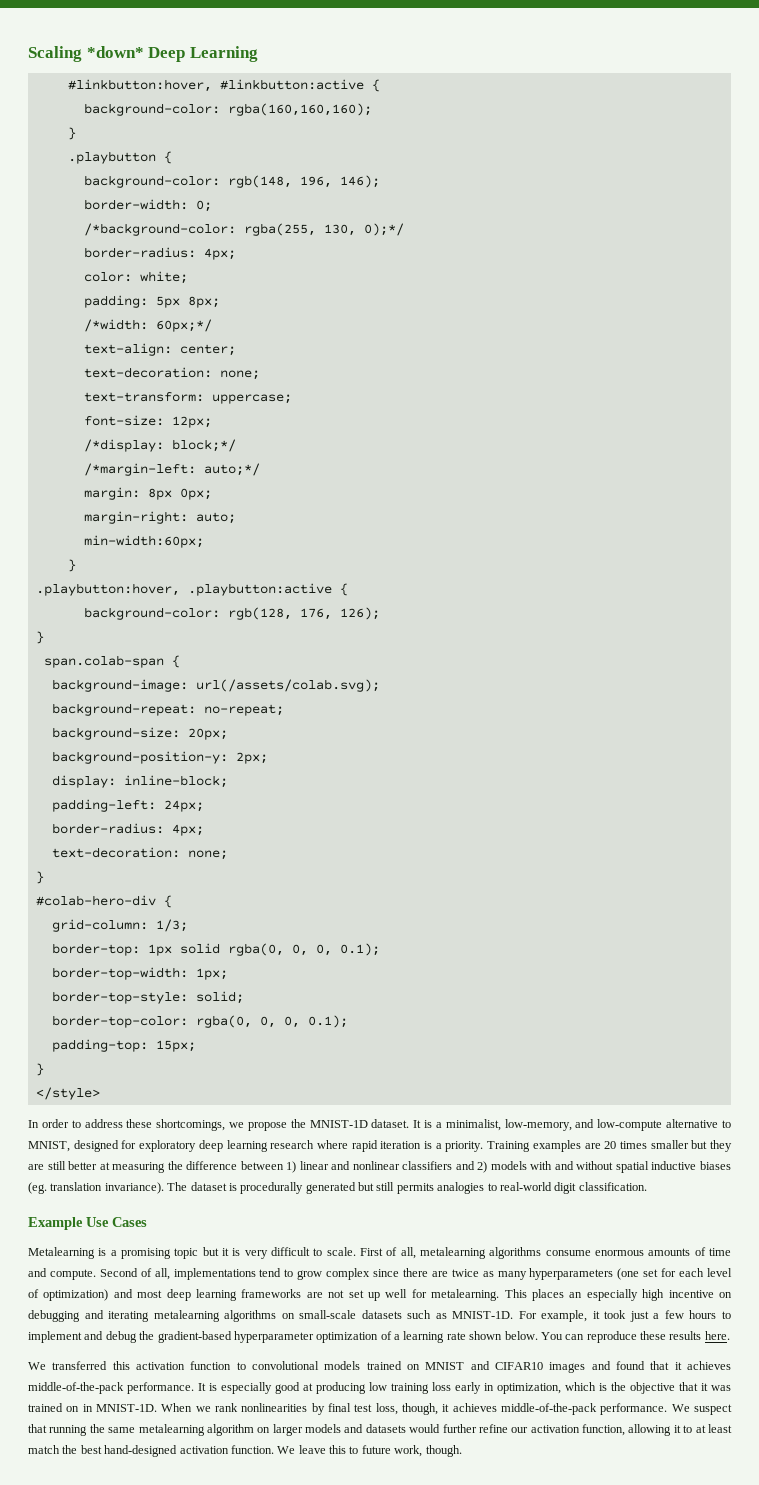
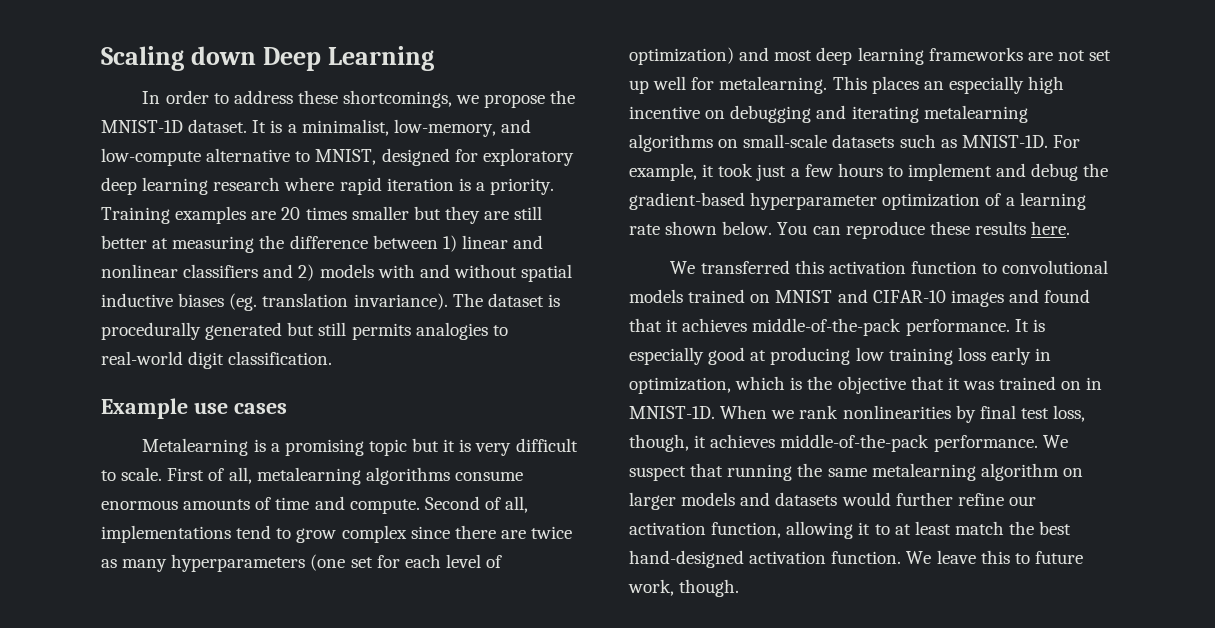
[86,46,144,58] *down* -> [191,46,257,65] down
[67,79,380,92] [83,103,372,116] [67,127,76,140] [67,151,172,164] [83,175,380,188] [83,199,212,212] [83,223,404,236] [83,247,236,260] [83,271,188,284] [83,295,220,308] [83,319,212,332] [83,343,236,356] [83,367,260,380] [83,392,292,404] [83,415,212,428] [83,439,236,452] [83,463,260,476] [83,487,212,500] [83,511,236,524] [83,535,204,548] [67,559,76,572] [35,583,348,596] [83,607,380,620] [35,631,44,644] [43,655,180,668] [51,679,380,692] [51,703,284,716] [51,727,228,740] [51,751,268,764] [51,775,228,788] [51,799,204,812] [51,823,204,836] [51,847,228,860] [35,871,44,884] [35,895,172,908] [51,919,188,932] [51,943,380,956] [51,967,228,980] [51,991,244,1004] [51,1015,348,1028] [51,1039,196,1052] [35,1063,44,1076] [35,1087,100,1100] // #linkbutton:hover, #linkbutton:active { // background-color: rgba(160,160,160); // } // .playbutton { // background-color: rgb(148, 196, 146); // border-width: 0; // /*background-color: rgba(255, 130, 0);*/ // border-radius: 4px; // color: white; // padding: 5px 8px; // /*width: 60px;*/ // text-align: center; // text-decoration: none; // text-transform: uppercase; // font-size: 12px; // /*display: block;*/ // /*margin-left: auto;*/ // margin: 8px 0px; // margin-right: auto; // min-width:60px; // } // .playbutton:hover, .playbutton:active { // background-color: rgb(128, 176, 126); // } // span.colab-span { // background-image: url(/assets/colab.svg); // background-repeat: no-repeat; // background-size: 20px; // background-position-y: 2px; // display: inline-block; // padding-left: 24px; // border-radius: 4px; // text-decoration: none; // } // #colab-hero-div { // grid-column: 1/3; // border-top: 1px solid rgba(0, 0, 0, 0.1); // border-top-width: 1px; // border-top-style: solid; // border-top-color: rgba(0, 0, 0, 0.1); // padding-top: 15px; // } // </style> -> (435, 58) none
[86,1217,147,1227] Use Cases -> [193,402,287,414] use cases
[494,1362,543,1370] CIFAR10 -> [872,290,946,303] CIFAR-10

